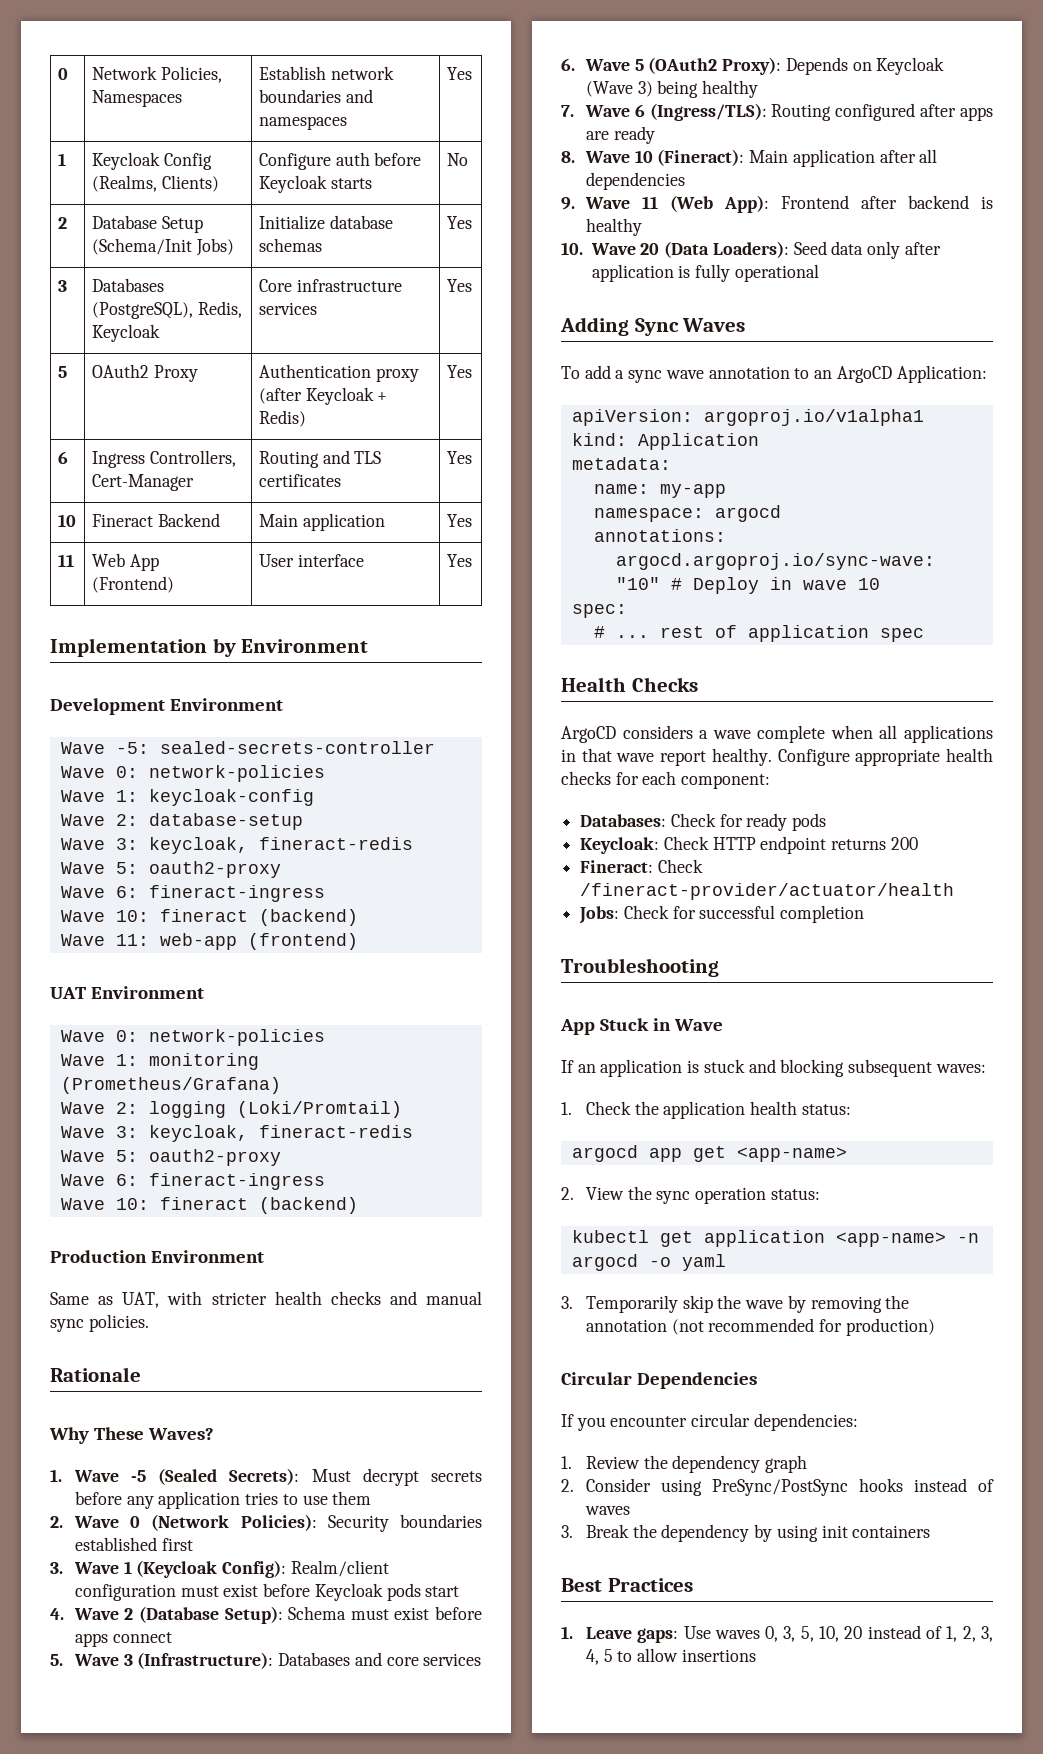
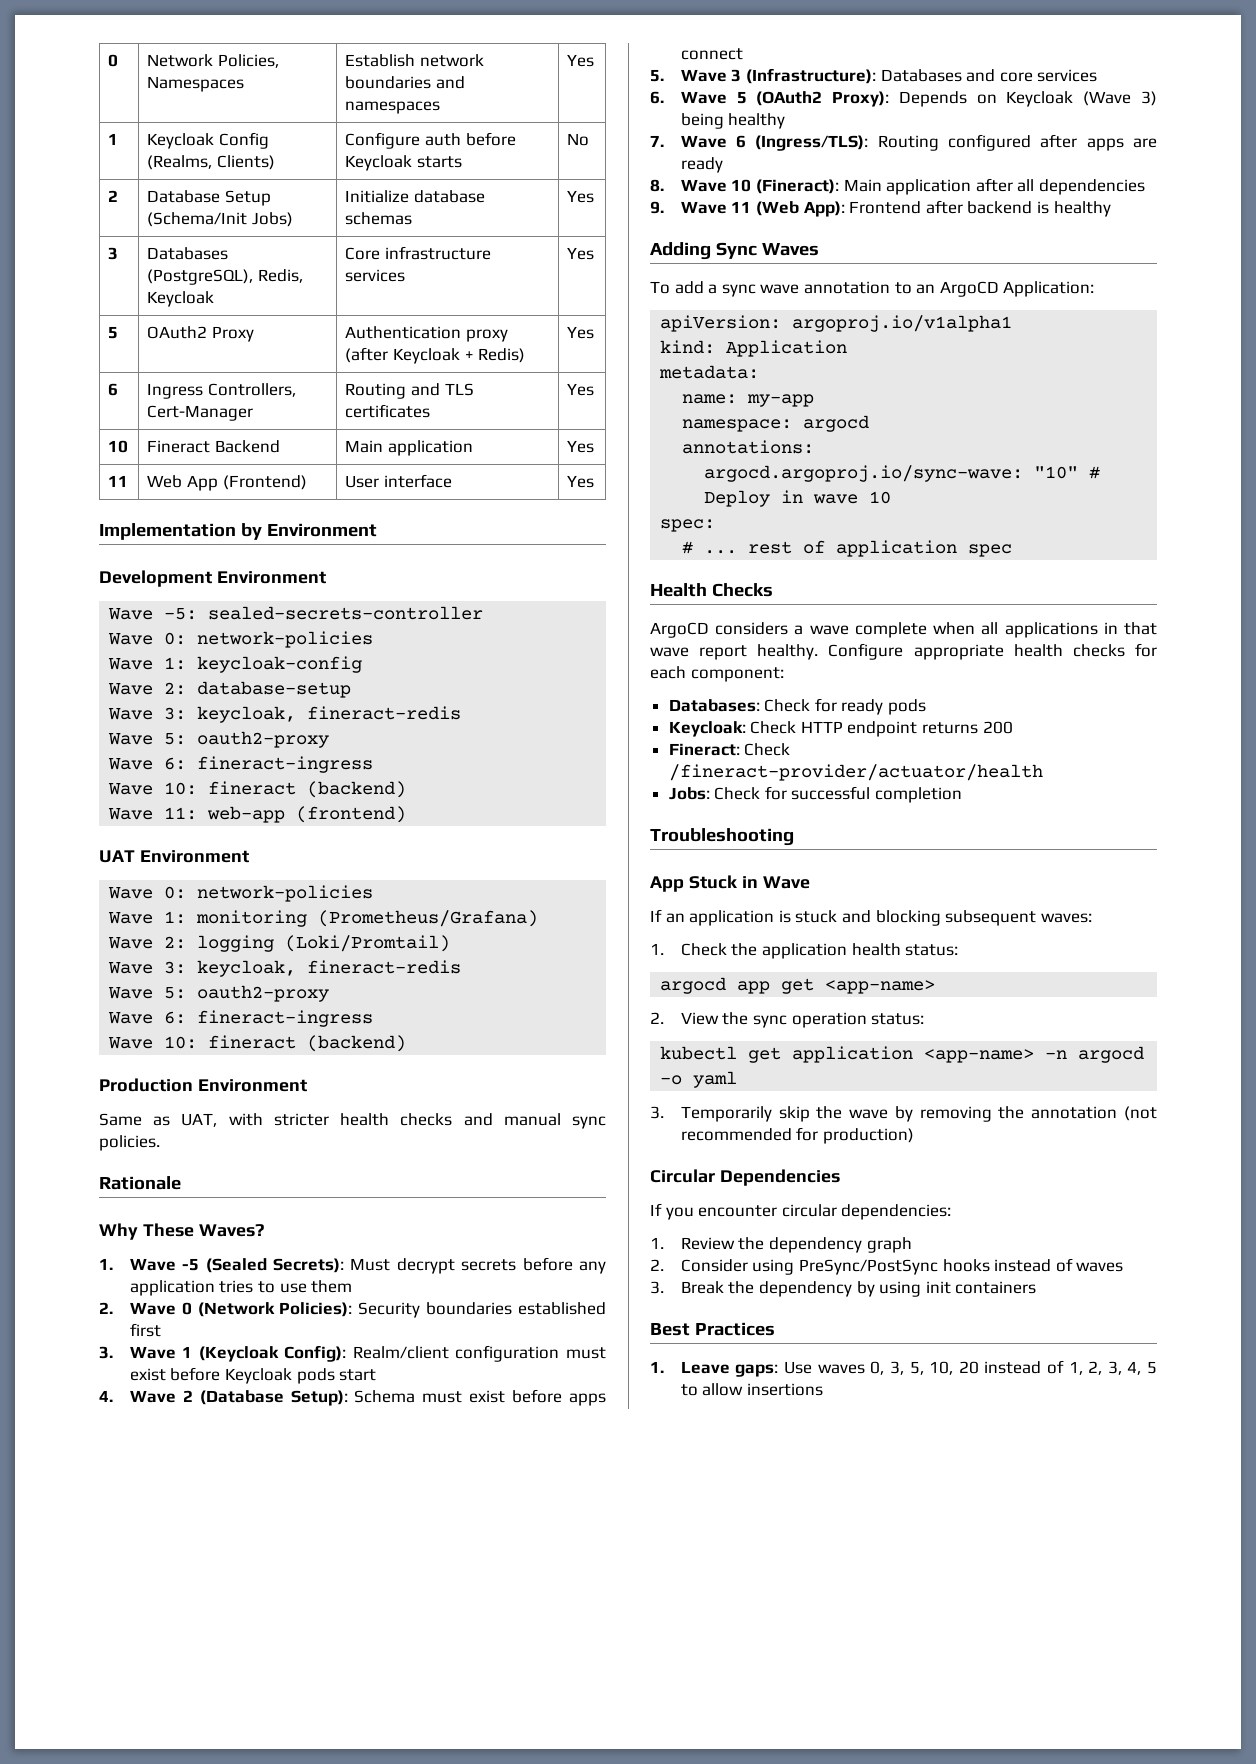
[561,241,941,259] [591,264,819,282] // 10. Wave 20 (Data Loaders): Seed data only after application is fully operational -> (1111, 209) none

